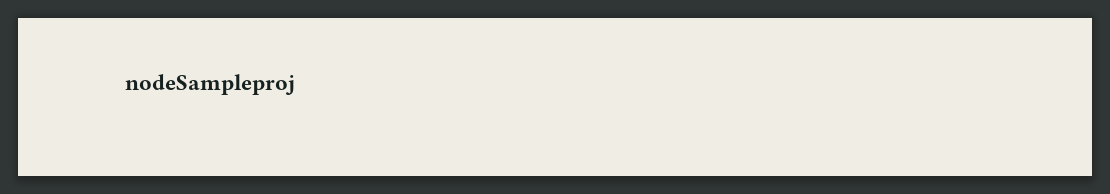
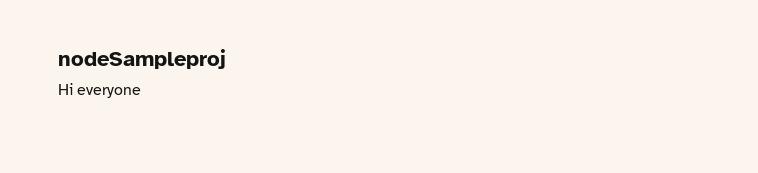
(295, 84) none -> [58,83,142,98] // Hi everyone

